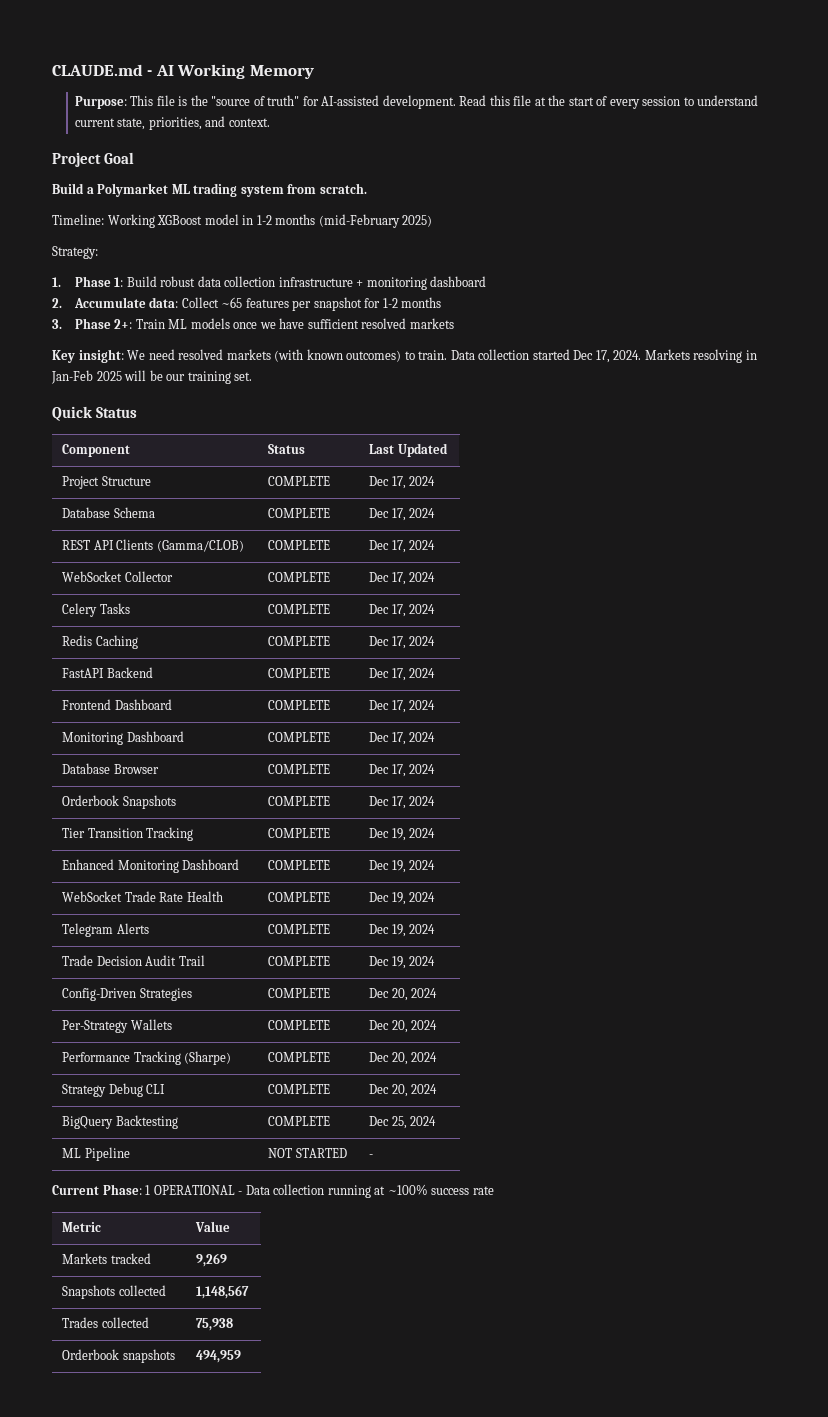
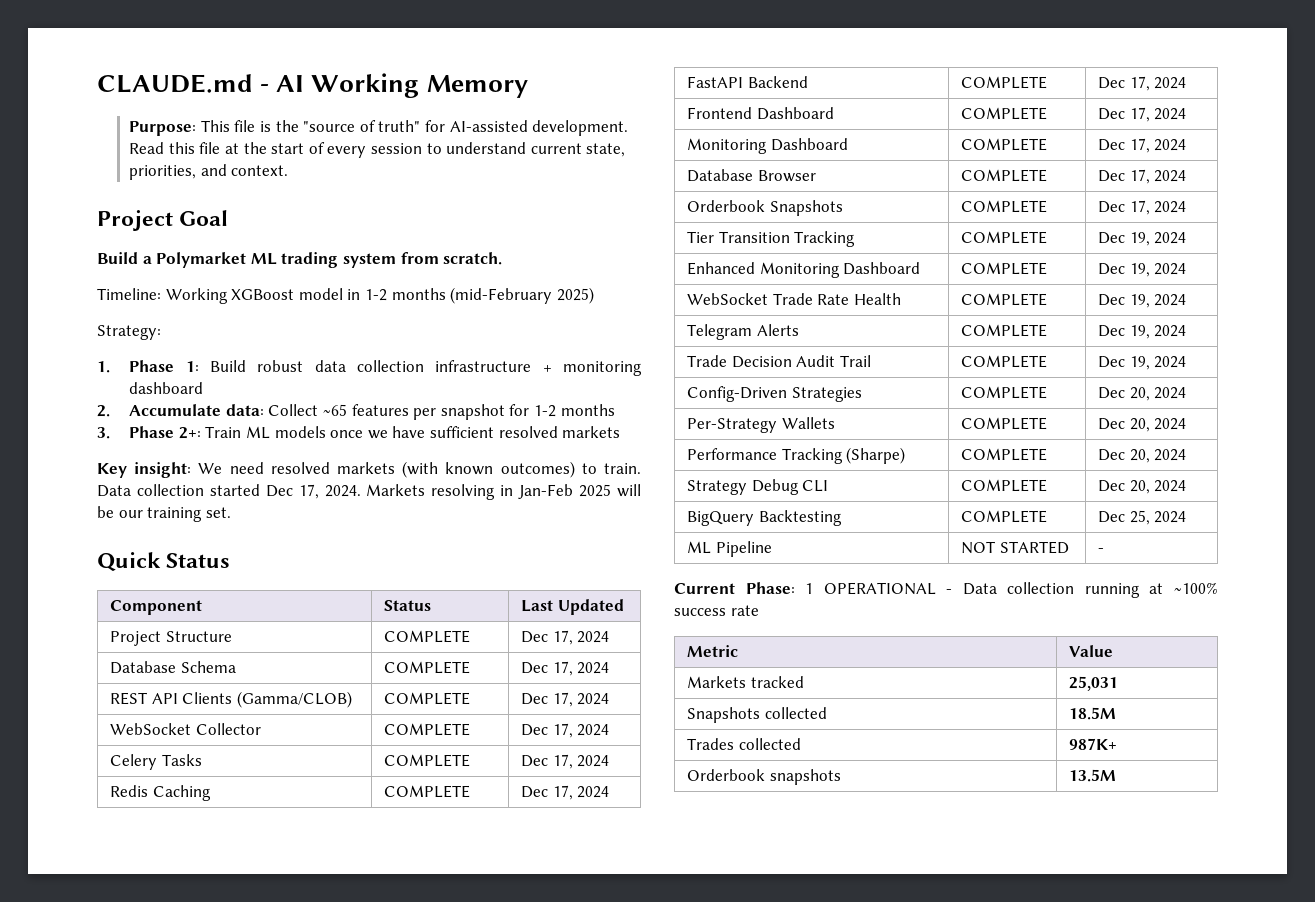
[196,1253,228,1267] 9,269 -> [1069,676,1119,691] 25,031
[196,1285,250,1299] 1,148,567 -> [1069,707,1117,720] 18.5M
[196,1318,234,1331] 75,938 -> [1069,738,1118,750] 987K+
[196,1350,242,1363] 494,959 -> [1069,769,1117,782] 13.5M

